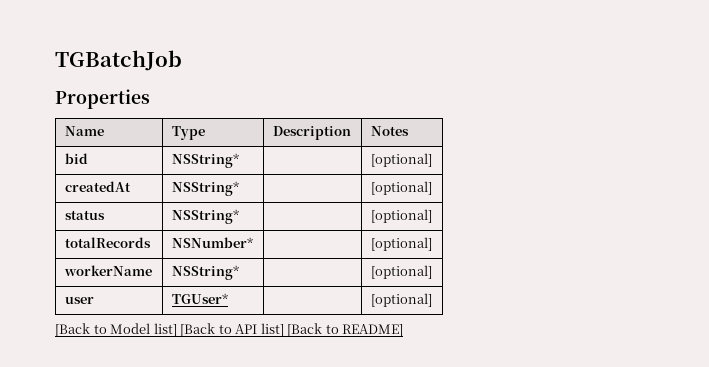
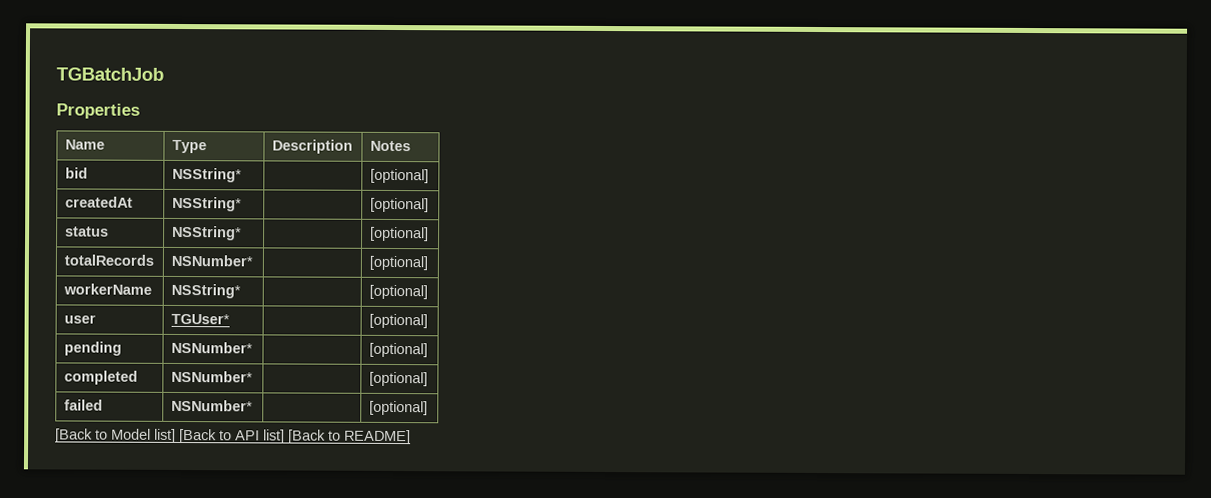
(432, 300) none -> [63,341,122,356] [170,341,253,354] [368,342,428,358] [63,370,138,385] [170,370,253,383] [368,371,428,387] [63,399,103,411] [170,399,253,412] [368,400,428,416] // pending | NSNumber* | | [optional] // completed | NSNumber* | | [optional] // failed | NSNumber* | | [optional]

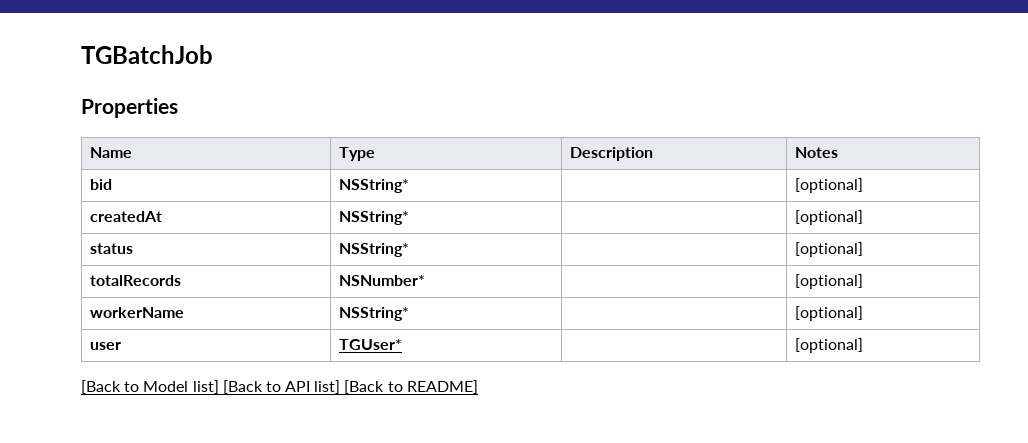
[63,341,122,356] [170,341,253,354] [368,342,428,358] [63,370,138,385] [170,370,253,383] [368,371,428,387] [63,399,103,411] [170,399,253,412] [368,400,428,416] // pending | NSNumber* | | [optional] // completed | NSNumber* | | [optional] // failed | NSNumber* | | [optional] -> (864, 345) none

